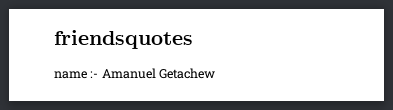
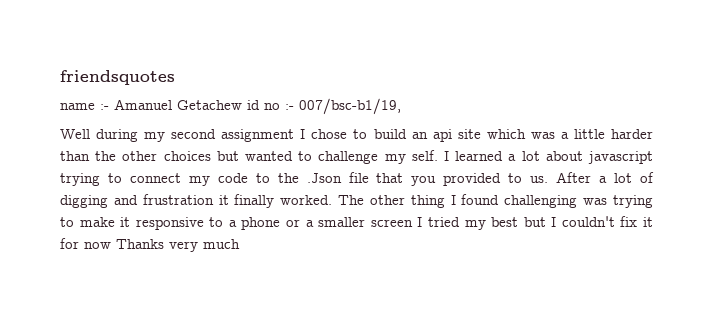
(216, 73) none -> [247,98,401,115] [60,129,653,142] [60,150,653,164] [60,172,655,186] [60,194,653,208] [60,216,653,230] [60,238,240,252] id no :- 007/bsc-b1/19, // Well during my second assignment I chose to build an api site which was a little harder than the other choices but wanted to challenge my self. I learned a lot about javascript trying to connect my code to the .Json file that you provided to us. After a lot of digging and frustration it finally worked. The other thing I found challenging was trying to make it responsive to a phone or a smaller screen I tried my best but I couldn't fix it for now Thanks very much

